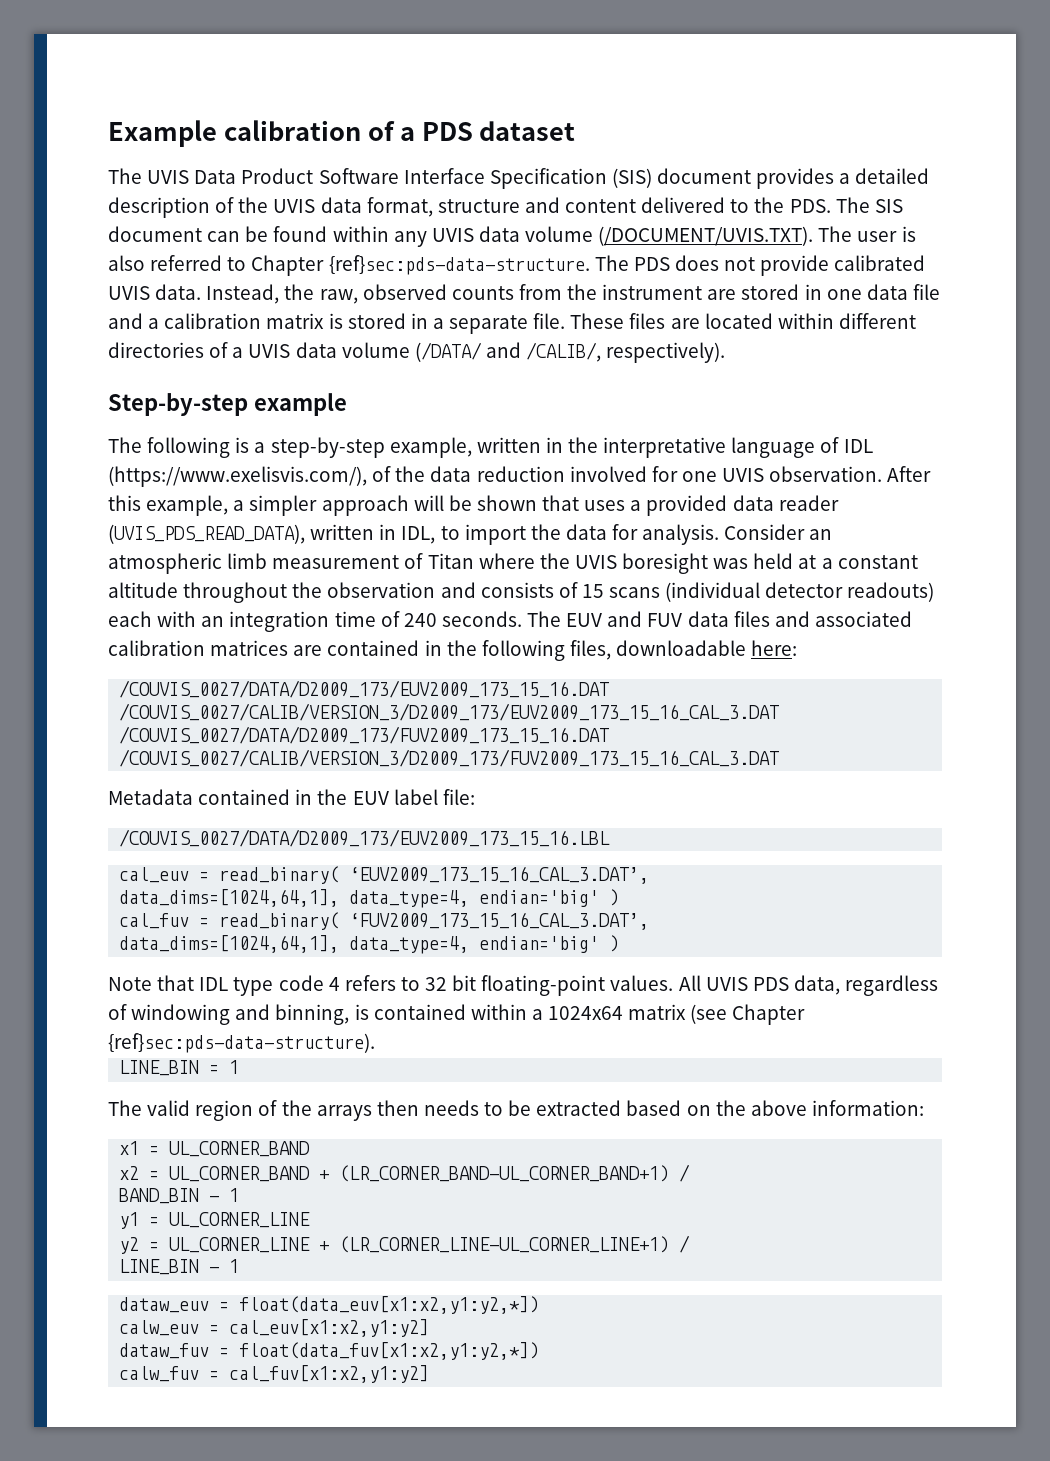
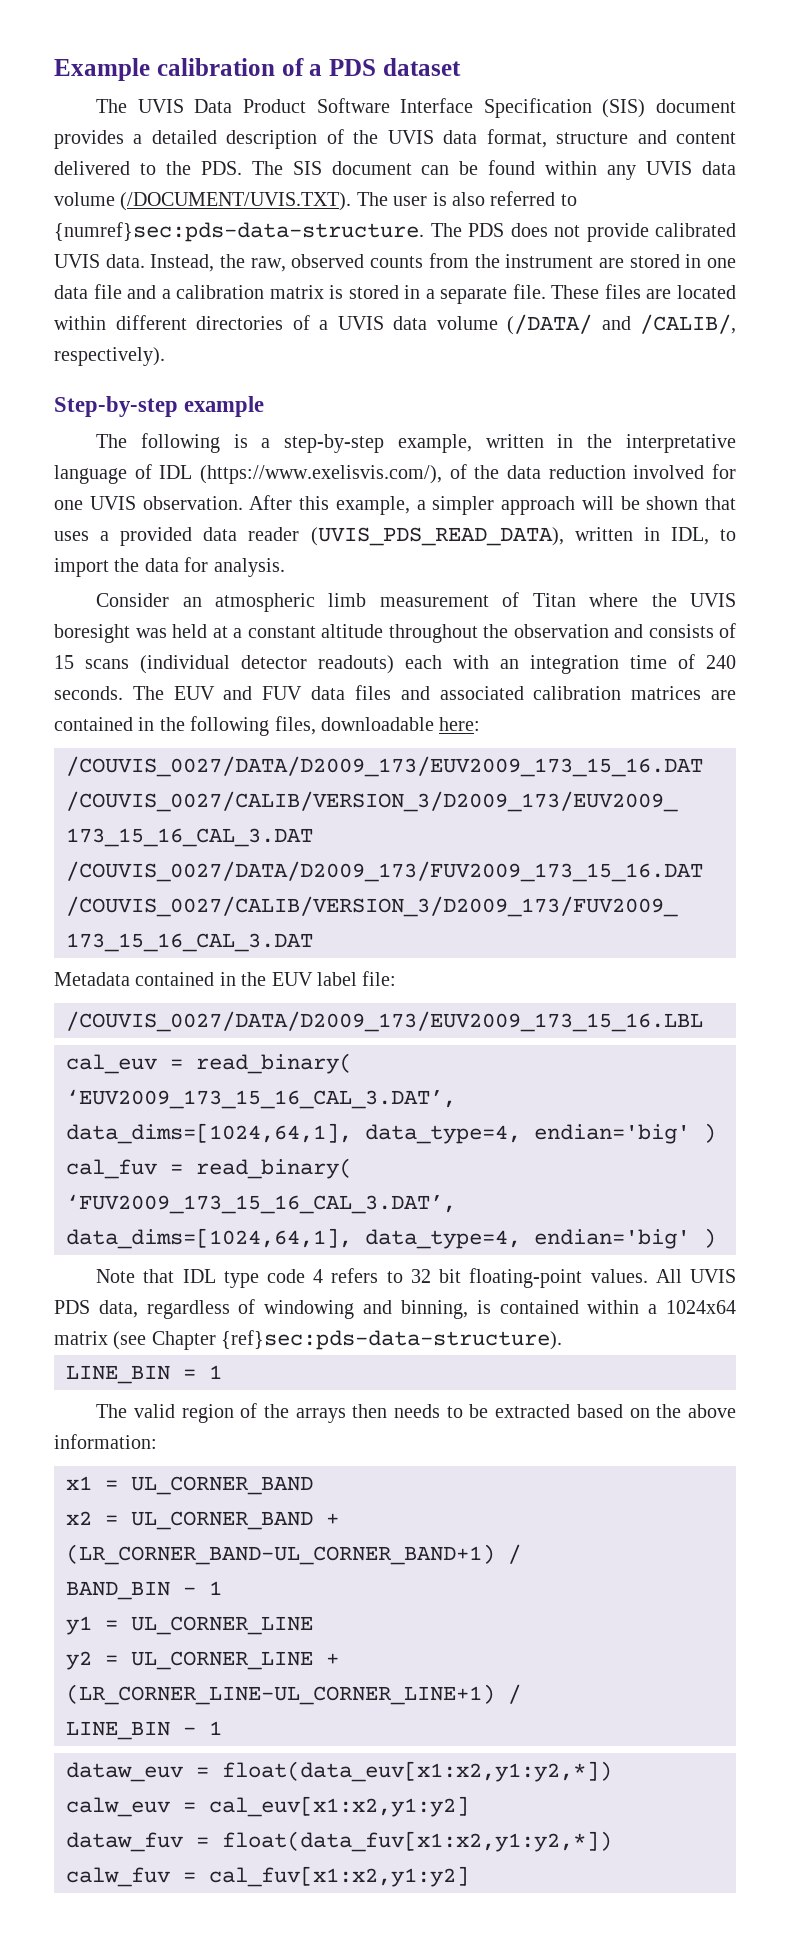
[251,255,590,276] Chapter {ref}sec:pds-data-structure. -> [54,222,424,242] {numref}sec:pds-data-structure.
(720, 534) none -> (285, 567) //

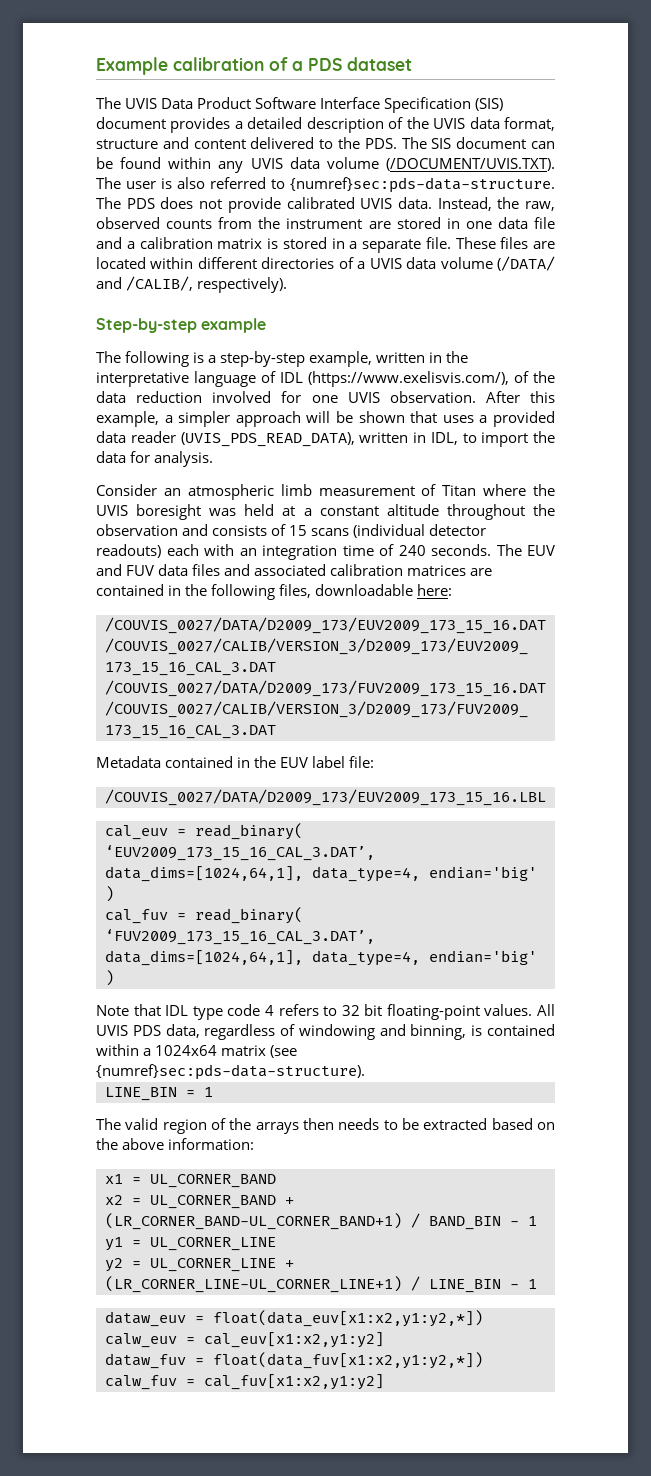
[151,1330,563,1350] Chapter {ref}sec:pds-data-structure). -> [96,1064,365,1080] {numref}sec:pds-data-structure).
(521, 1554) // -> (420, 1220) none
(521, 1694) // -> (420, 1283) none

